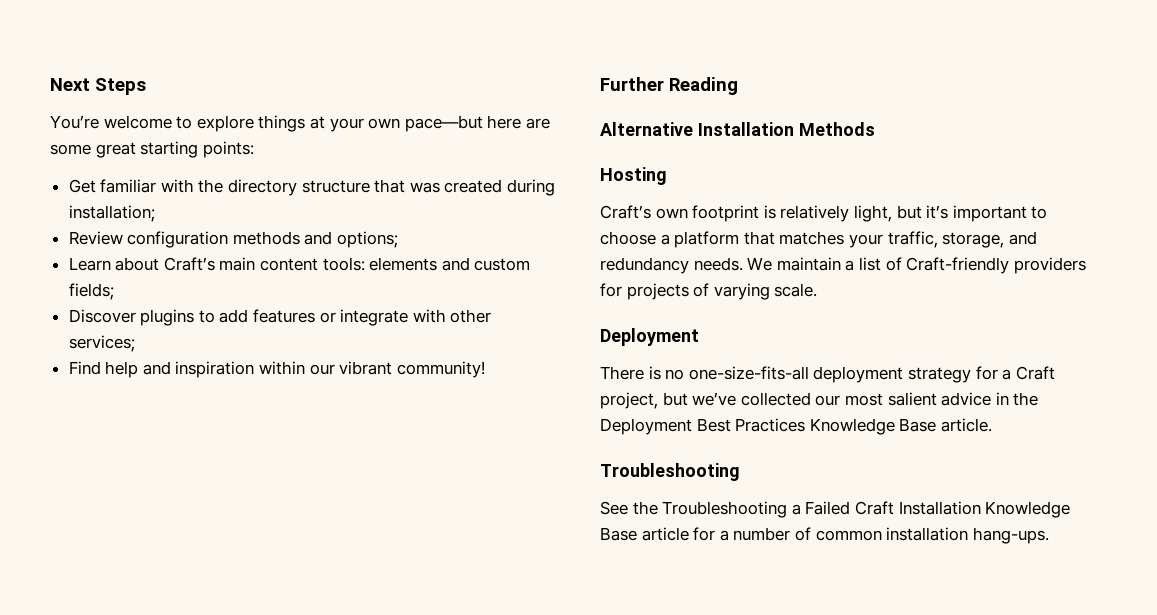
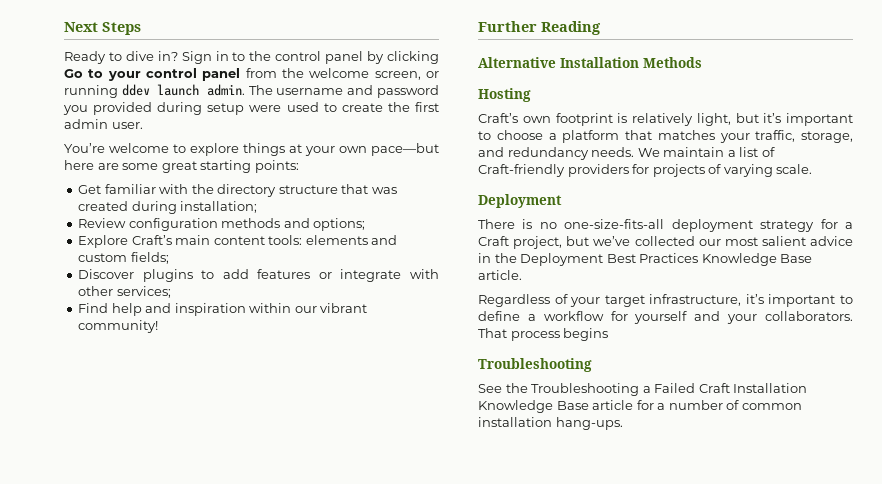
(146, 86) none -> [64,51,440,64] [64,68,439,81] [64,84,439,98] [63,102,439,115] [64,119,143,129] // Ready to dive in? Sign in to the control panel by clicking Go to your control panel from the welcome screen, or running ddev launch admin. The username and password you provided during setup were used to create the first admin user.
[68,257,160,271] Learn about -> [78,235,129,248] Explore
(992, 425) none -> [478,294,853,307] [478,311,853,324] [478,328,609,341] // Regardless of your target infrastructure, it’s important to define a workflow for yourself and your collaborators. That process begins

